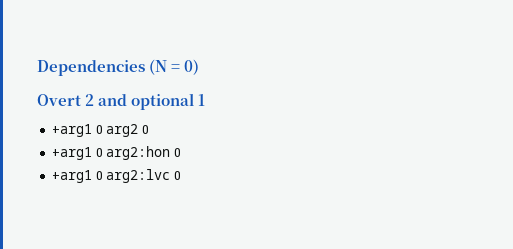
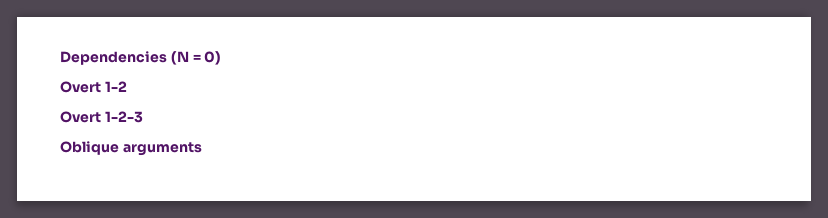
[85,93,206,110] [51,124,149,137] [51,146,181,160] [51,169,181,183] 2 and optional 1 // +arg1 0 arg2 0 // +arg1 0 arg2:hon 0 // +arg1 0 arg2:lvc 0 -> [104,81,127,92] [60,111,143,123] [60,141,202,156] 1-2 // Overt 1-2-3 // Oblique arguments

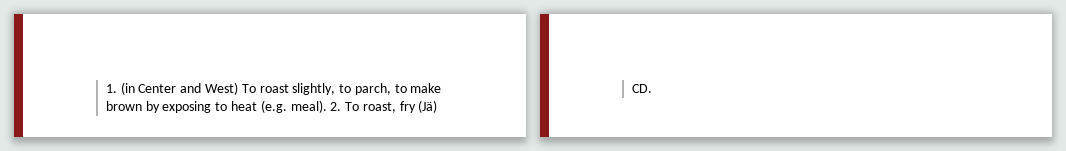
[60,51,222,65] [60,81,127,93] [60,111,143,123] [60,141,202,156] Dependencies (N = 0) // Overt 1-2 // Overt 1-2-3 // Oblique arguments -> [105,82,442,95] [105,100,438,113] [631,84,652,93] 1. (in Center and West) To roast slightly, to parch, to make brown by exposing to heat (e.g. meal). 2. To roast, fry (Jä) CD.

